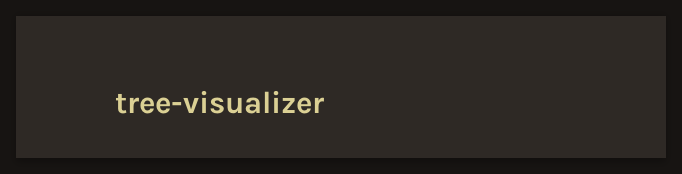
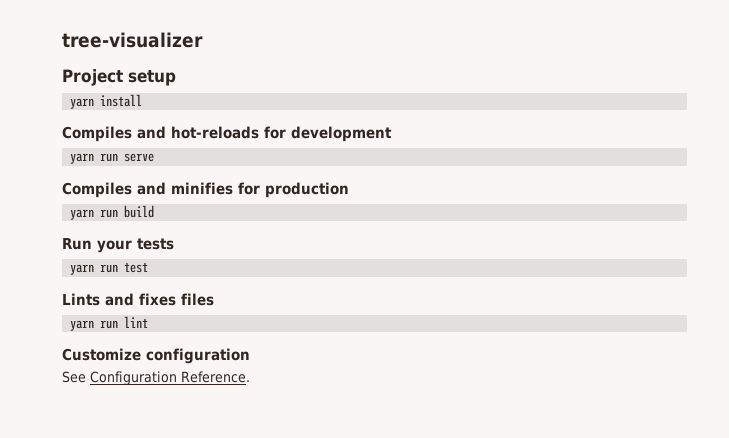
(324, 102) none -> [62,69,176,86] [70,94,143,109] [62,126,392,142] [70,153,155,164] [62,182,349,198] [70,205,155,220] [62,238,174,253] [70,262,149,275] [62,293,214,306] [70,316,149,331] [62,348,250,364] [62,371,250,385] // Project setup // yarn install // Compiles and hot-reloads for development // yarn run serve // Compiles and minifies for production // yarn run build // Run your tests // yarn run test // Lints and fixes files // yarn run lint // Customize configuration // See Configuration Reference.

